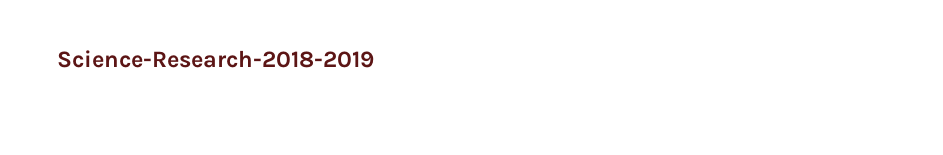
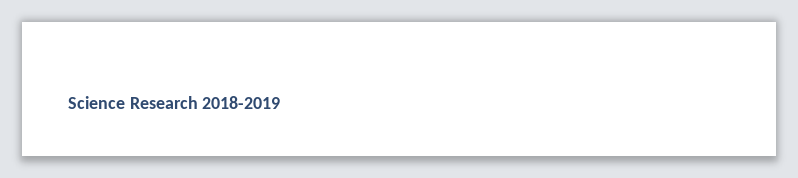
[57,50,374,68] Science-Research-2018-2019 -> [68,96,281,109] Science Research 2018-2019

